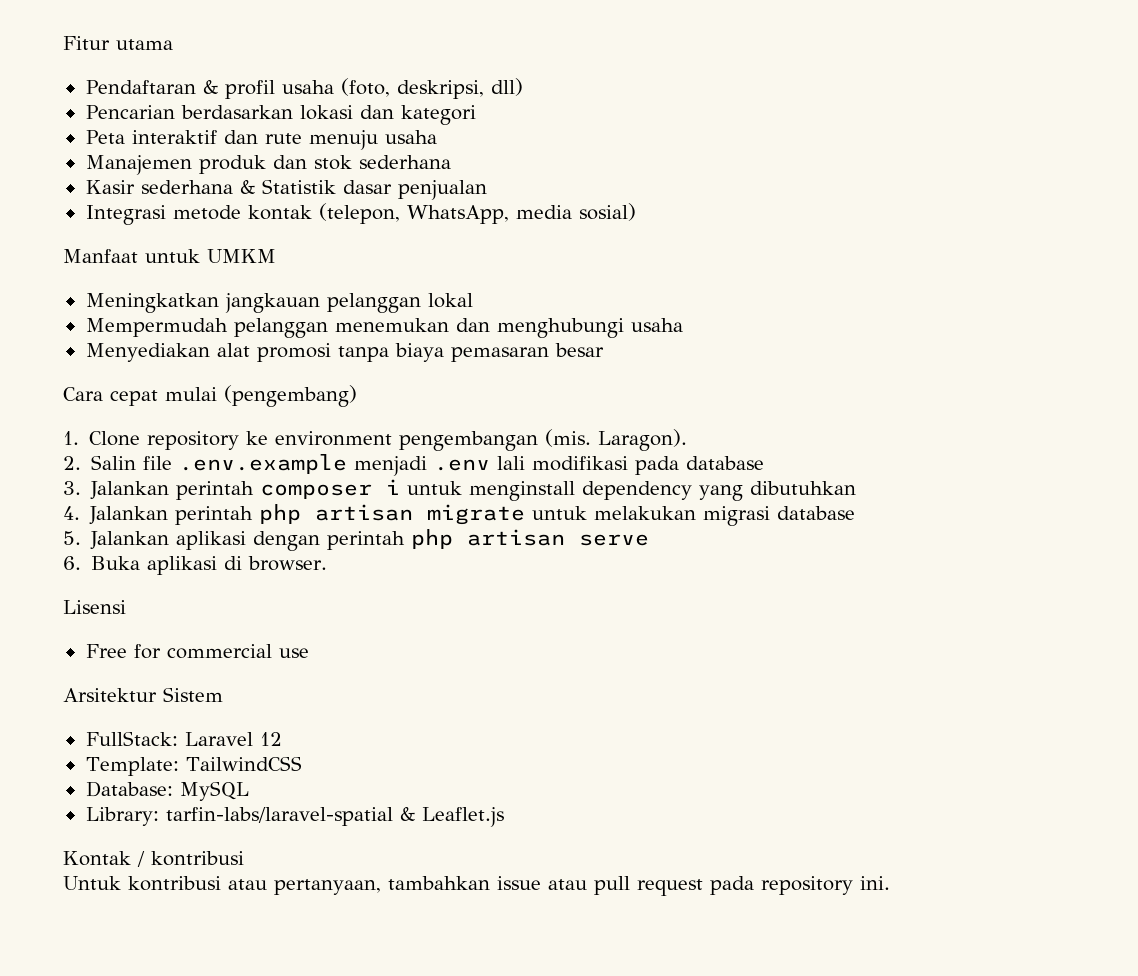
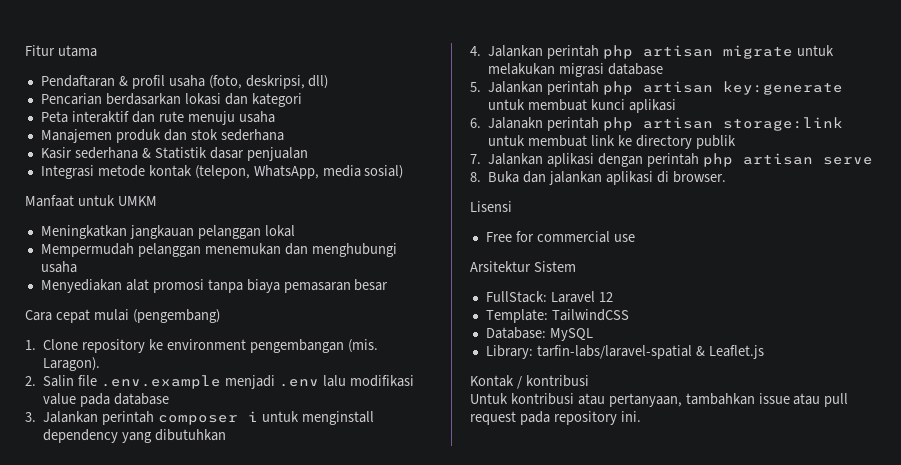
[497,456,629,471] lali modifikasi -> [322,375,414,387] [43,393,77,405] lalu modifikasi value
(170, 540) none -> [547,81,844,95] [488,99,676,113] [470,117,844,131] [488,135,736,149] [470,153,544,165] perintah php artisan key:generate untuk membuat kunci aplikasi // 6. Jalanakn perintah php artisan storage:link untuk membuat link ke directory publik // 7. Jalankan
[63,556,141,570] 6. Buka -> [470,171,603,185] 8. Buka dan jalankan

